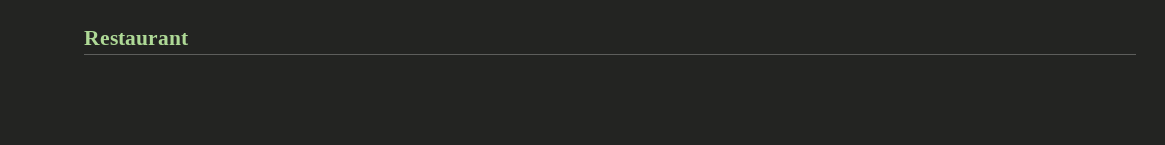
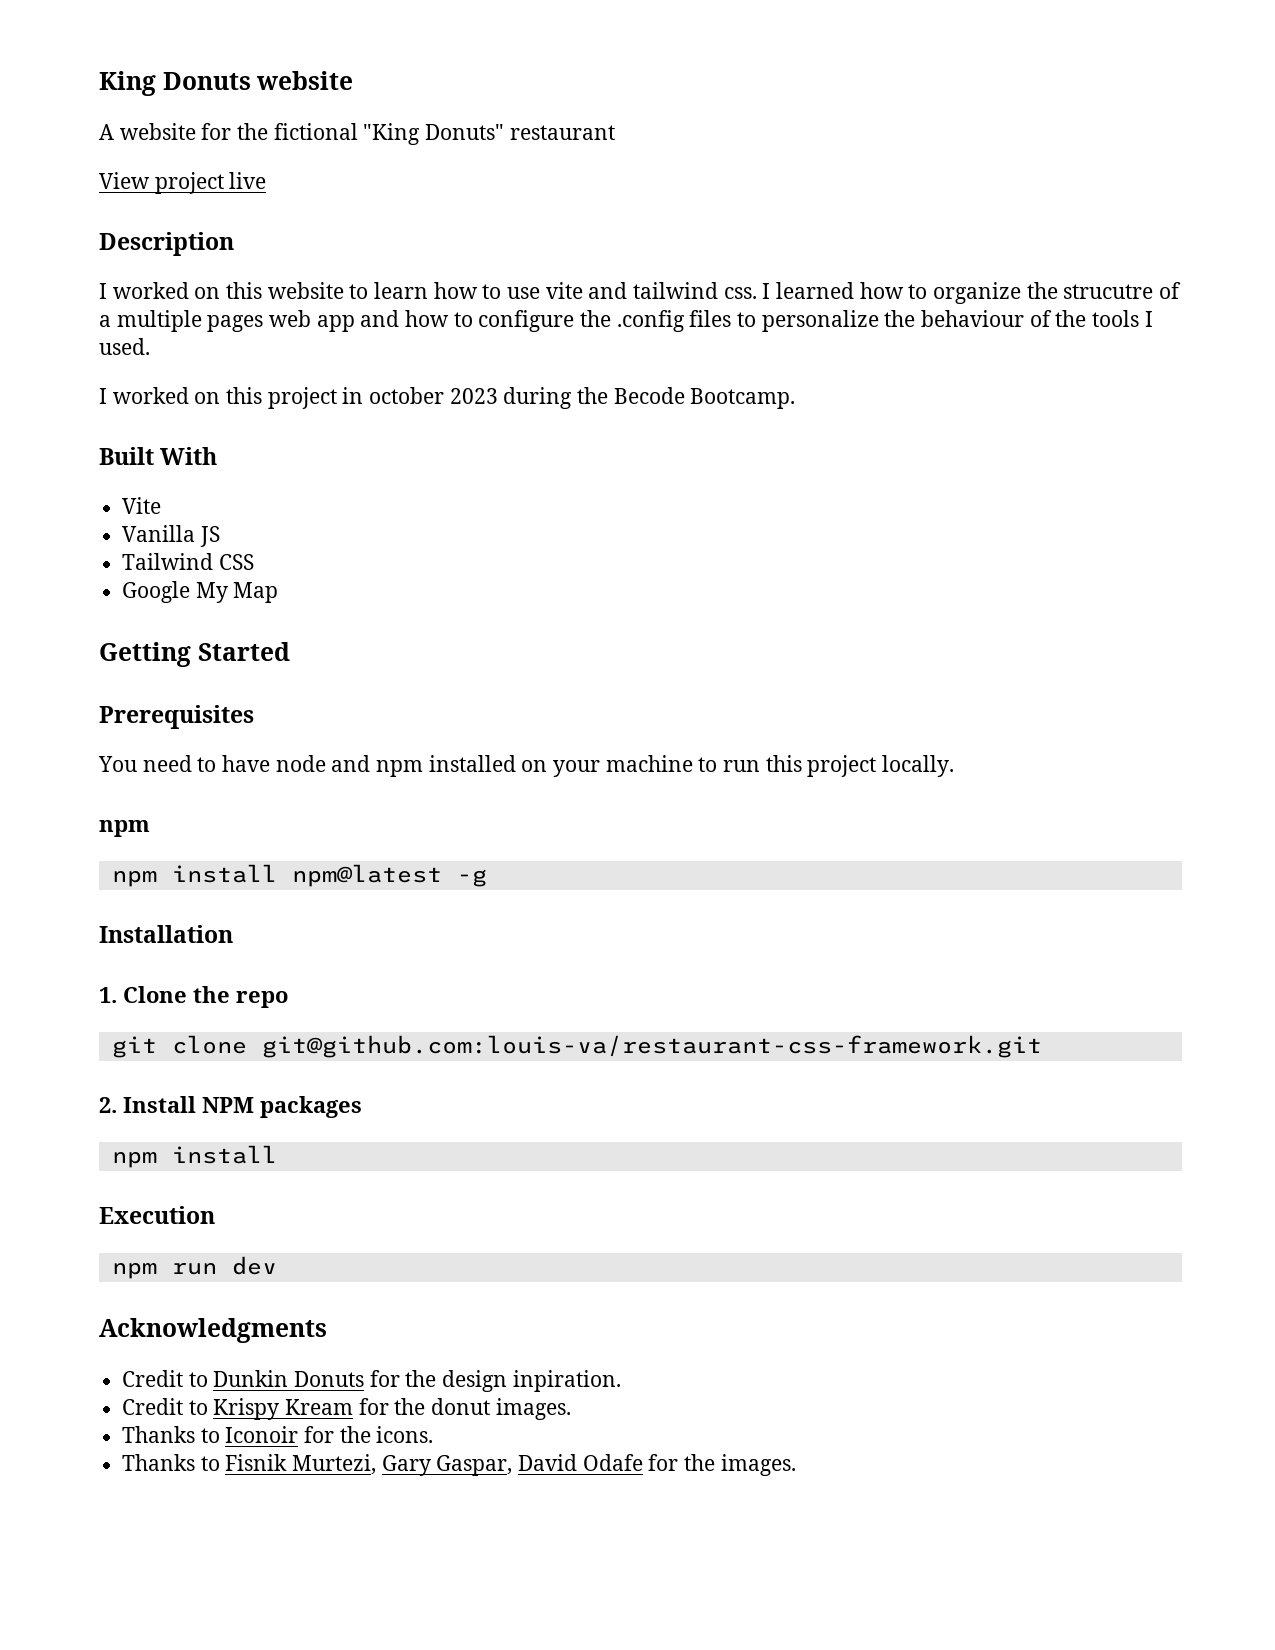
[84,31,189,45] Restaurant -> [99,71,354,96] [99,123,615,145] [99,172,267,194] [99,232,234,256] [99,282,1182,304] [99,310,1153,332] [99,338,150,355] [99,387,796,409] [99,447,218,465] [122,497,162,514] [122,525,220,547] [122,553,254,570] [122,581,279,603] [99,642,290,667] [99,705,254,729] [98,755,955,777] [99,820,150,837] [111,864,487,887] [99,925,233,943] [99,986,288,1008] [111,1035,1042,1058] [99,1096,362,1118] [111,1145,277,1168] [99,1206,215,1224] [111,1256,277,1279] [99,1318,327,1343] [122,1370,621,1392] [122,1398,571,1420] [122,1426,434,1443] [122,1454,796,1476] King Donuts website // A website for the fictional "King Donuts" restaurant // View project live // Description // I worked on this website to learn how to use vite and tailwind css. I learned how to organize the strucutre of a multiple pages web app and how to configure the .config files to personalize the behaviour of the tools I used. // I worked on this project in october 2023 during the Becode Bootcamp. // Built With // Vite // Vanilla JS // Tailwind CSS // Google My Map // Getting Started // Prerequisites // You need to have node and npm installed on your machine to run this project locally. // npm // npm install npm@latest -g // Installation // 1. Clone the repo // git clone git@github.com:louis-va/restaurant-css-framework.git // 2. Install NPM packages // npm install // Execution // npm run dev // Acknowledgments // Credit to Dunkin Donuts for the design inpiration. // Credit to Krispy Kream for the donut images. // Thanks to Iconoir for the icons. // Thanks to Fisnik Murtezi, Gary Gaspar, David Odafe for the images.

